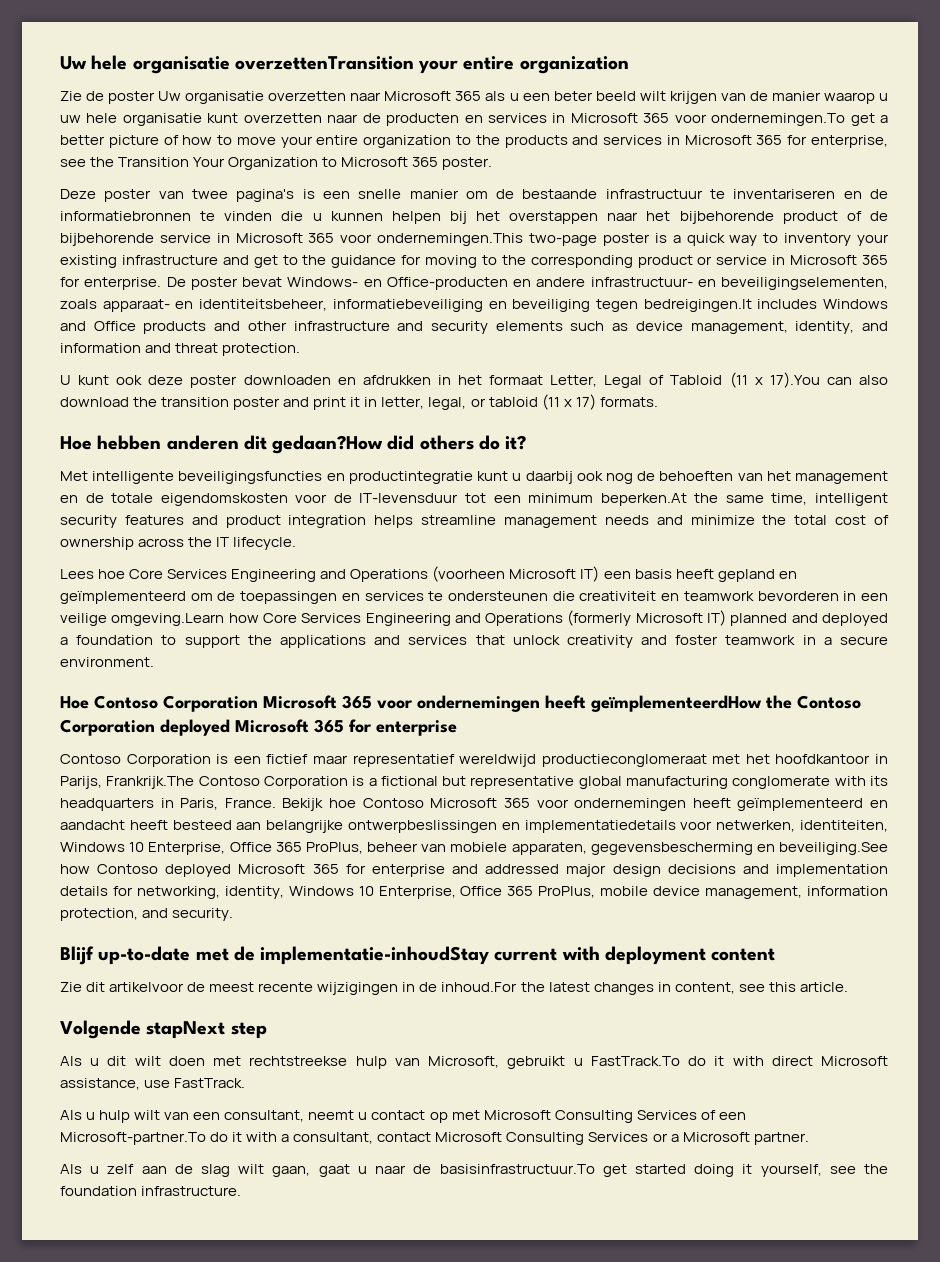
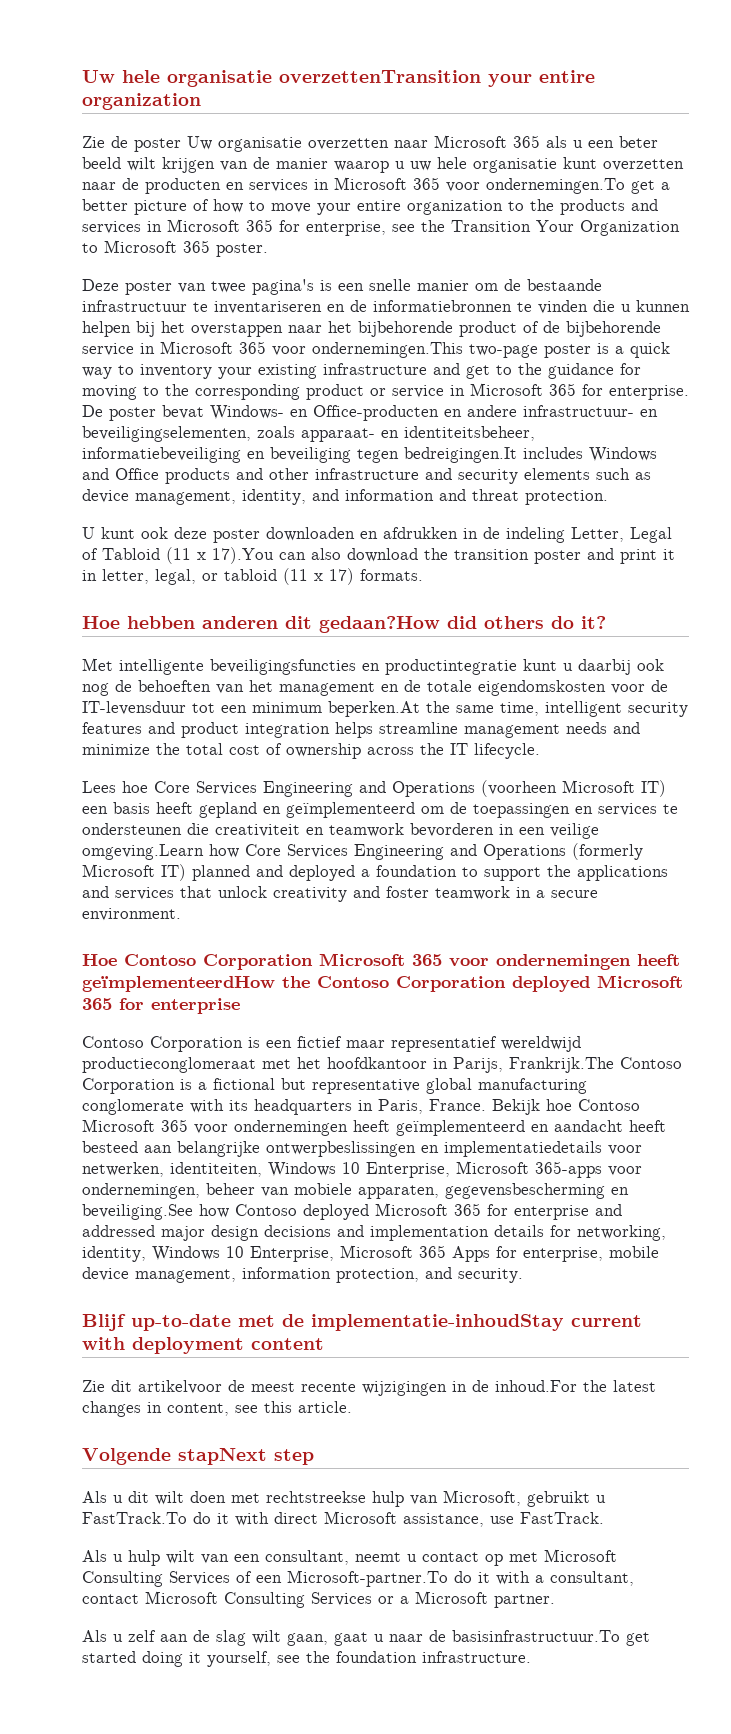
[457,375,544,385] het formaat -> [483,527,565,543] de indeling
[229,842,363,854] Office 365 ProPlus, -> [456,1161,642,1178] [82,1183,200,1199] Microsoft 365-apps voor ondernemingen,
[460,886,596,898] Office 365 ProPlus, -> [340,1245,603,1262] Microsoft 365 Apps for enterprise,

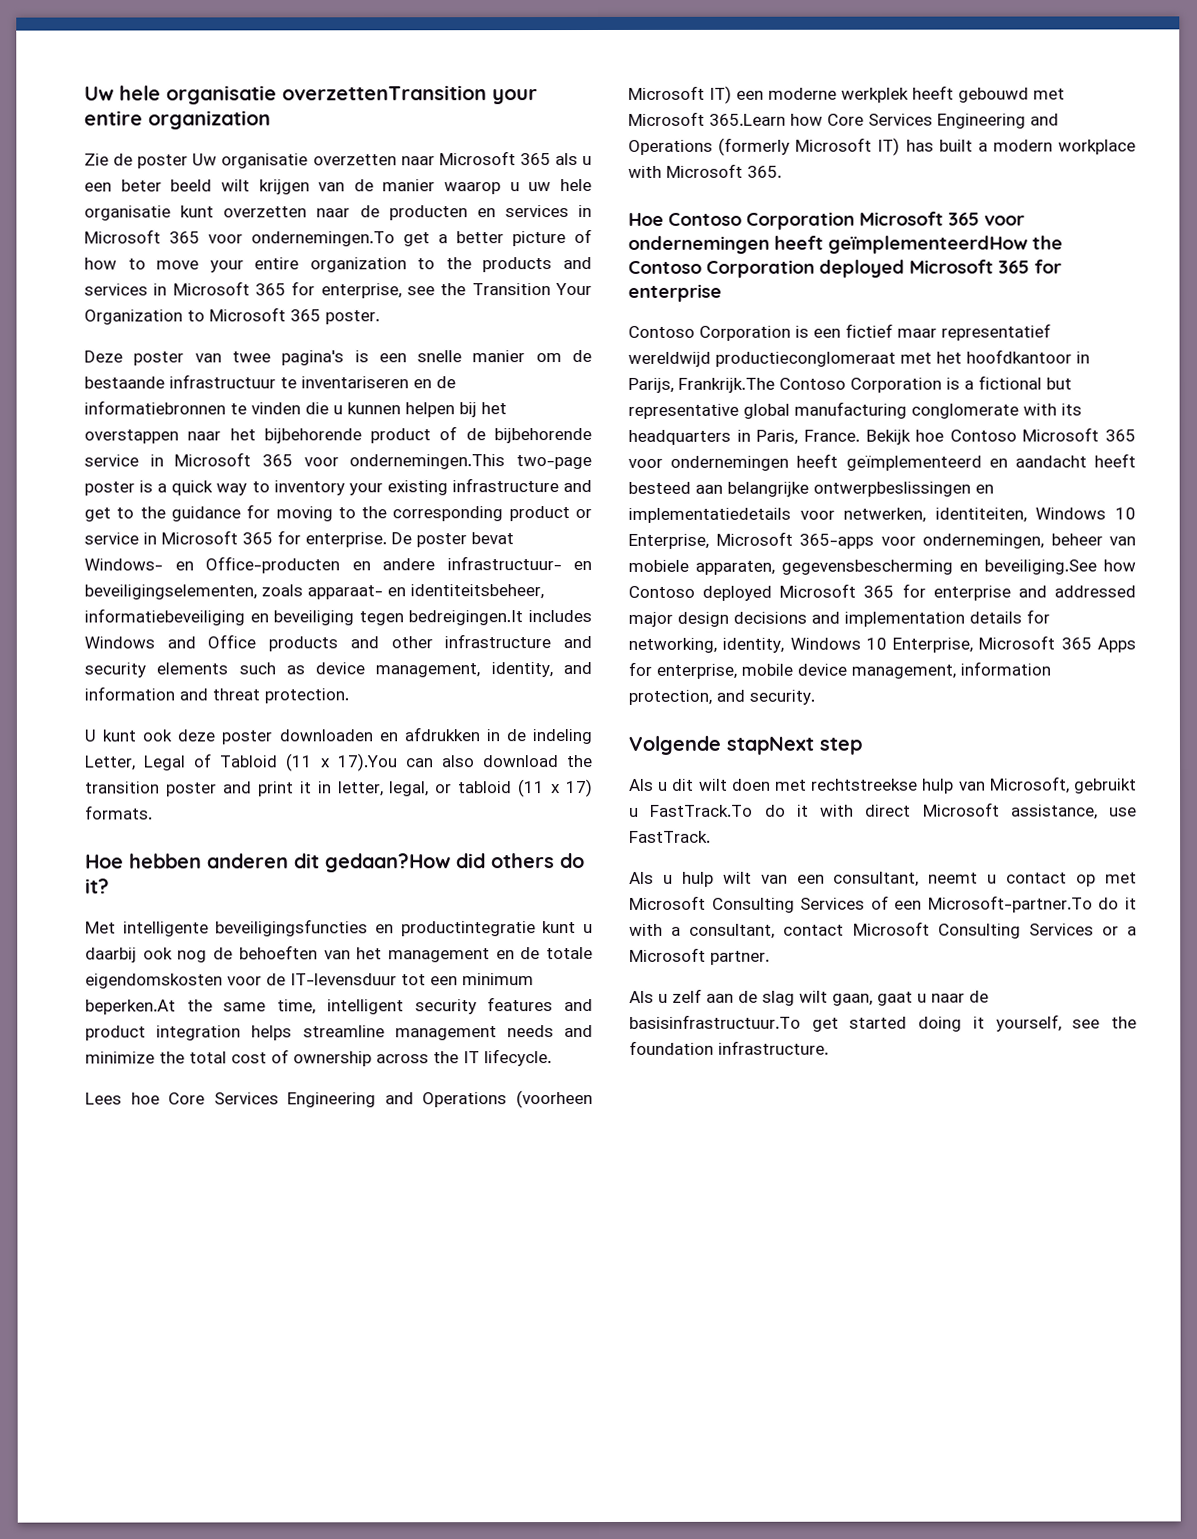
[113,802,678,818] [82,823,599,839] [82,844,204,860] basis heeft gepland en geïmplementeerd om de toepassingen en services te ondersteunen die creativiteit en teamwork bevorderen in een veilige omgeving.Learn -> [768,85,1065,103] [628,111,786,126] moderne werkplek heeft gebouwd met Microsoft 365.Learn
[192,865,668,881] [82,886,598,902] [82,908,181,921] planned and deployed a foundation to support the applications and services that unlock creativity and foster teamwork in a secure environment. -> [905,139,1136,155] [628,163,782,178] has built a modern workplace with Microsoft 365.
[82,1314,642,1331] [82,1337,324,1354] [82,1380,656,1396] [82,1401,352,1417] // Blijf up-to-date met de implementatie-inhoudStay current with deployment content // Zie dit artikelvoor de meest recente wijzigingen in de inhoud.For the latest changes in content, see this article. -> (815, 697) none

